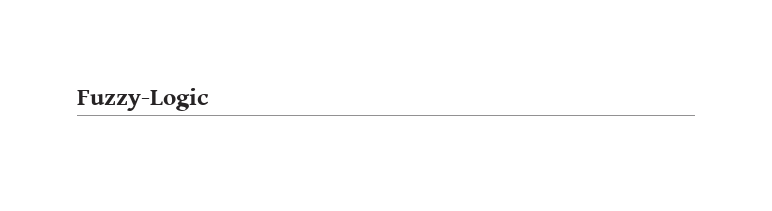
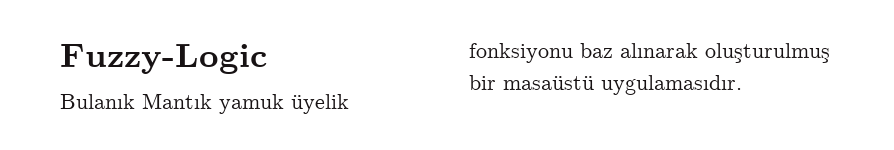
(209, 99) none -> [60,93,349,114] [469,43,830,63] [469,75,742,95] // Bulanık Mantık yamuk üyelik fonksiyonu baz alınarak oluşturulmuş bir masaüstü uygulamasıdır.

